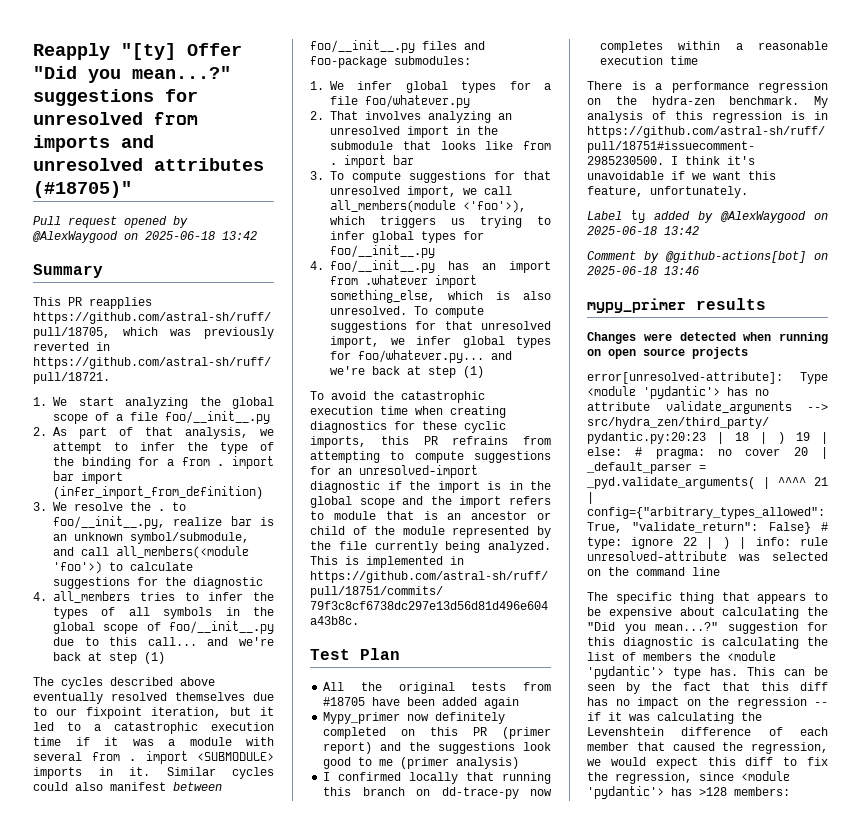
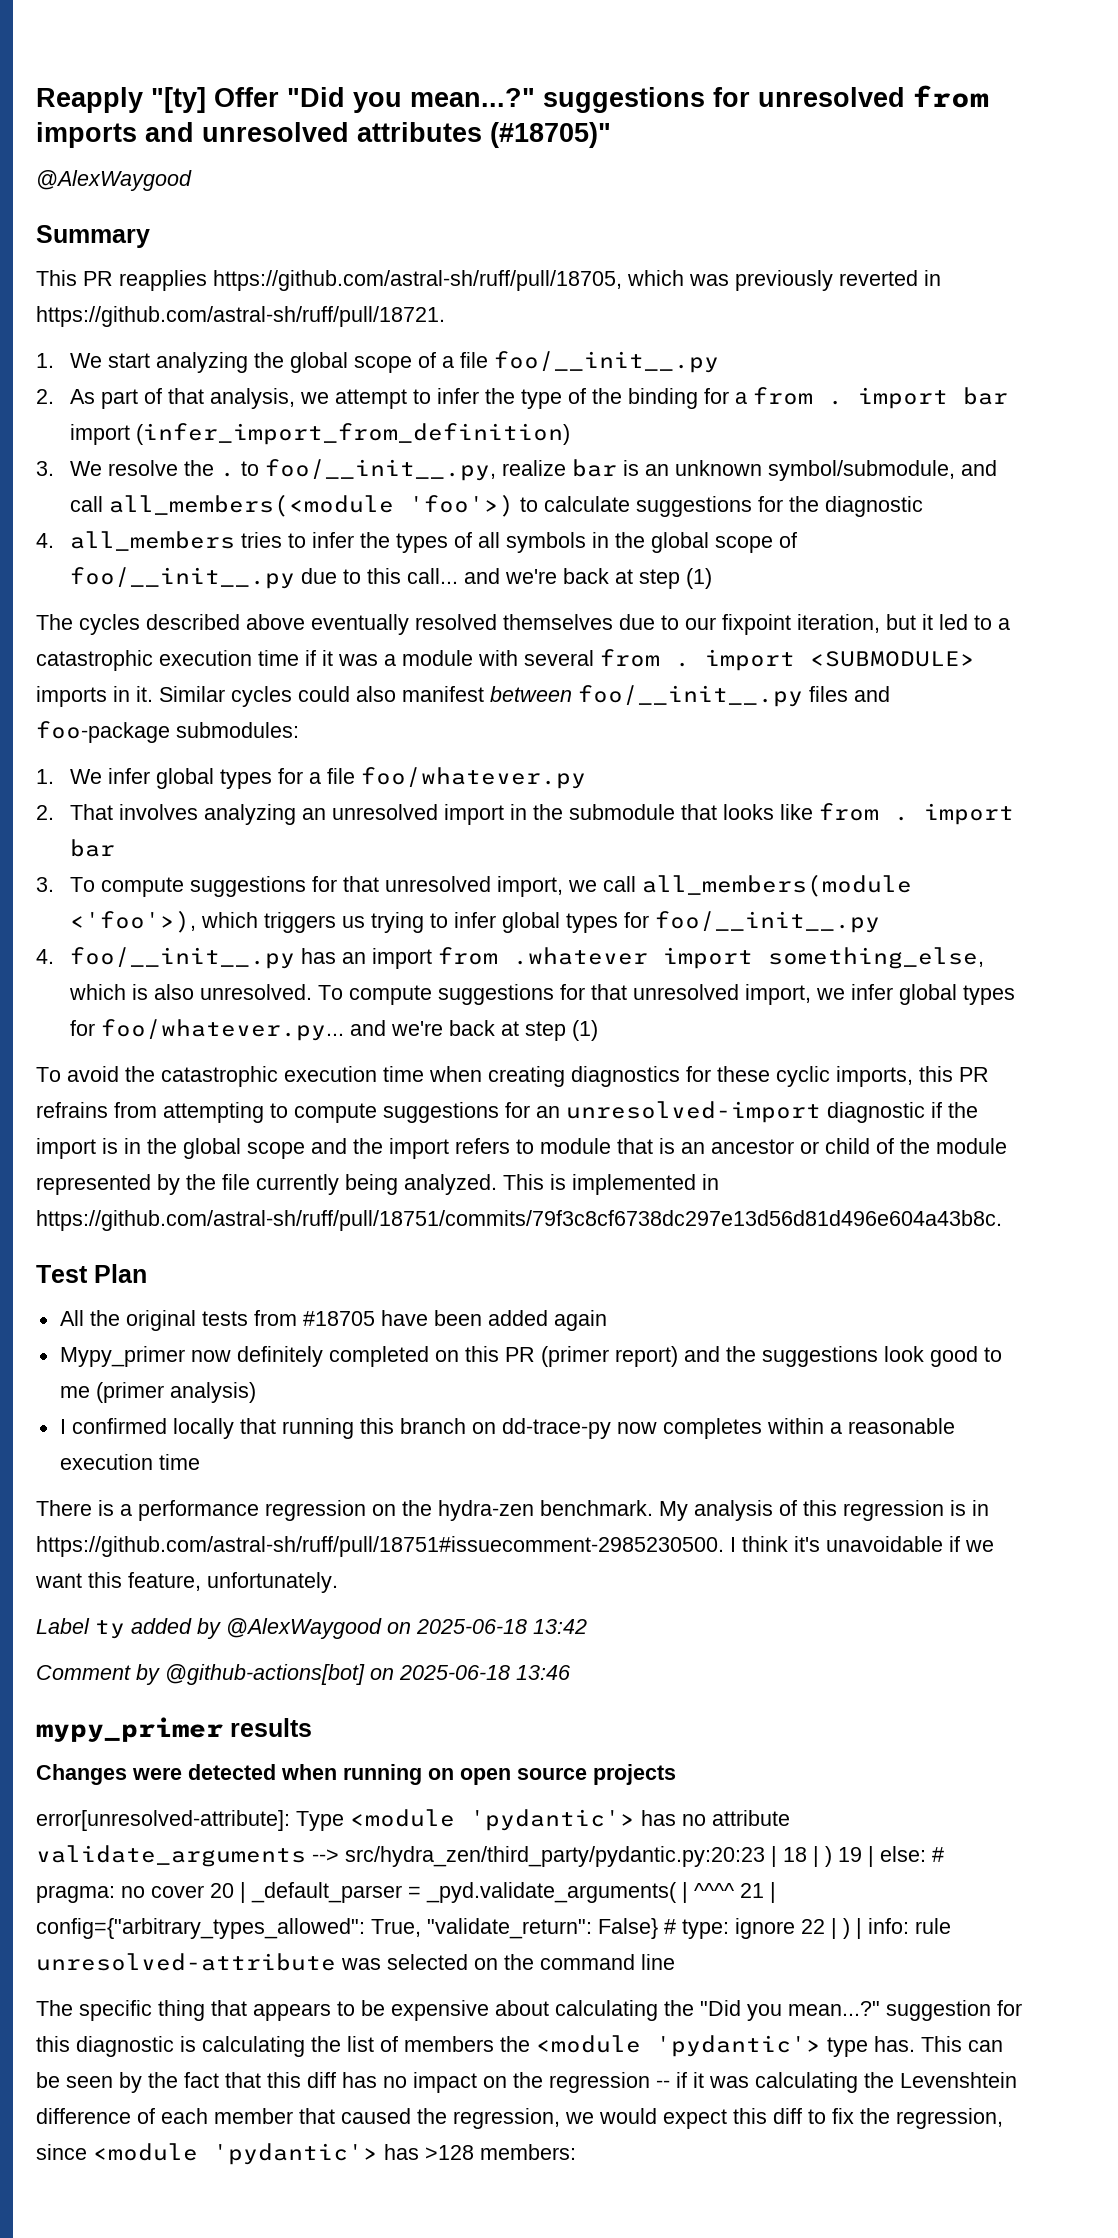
[33,216,188,228] [33,231,257,243] Pull request opened by @AlexWaygood on 2025-06-18 13:42 -> [36,170,192,191] @AlexWaygood

